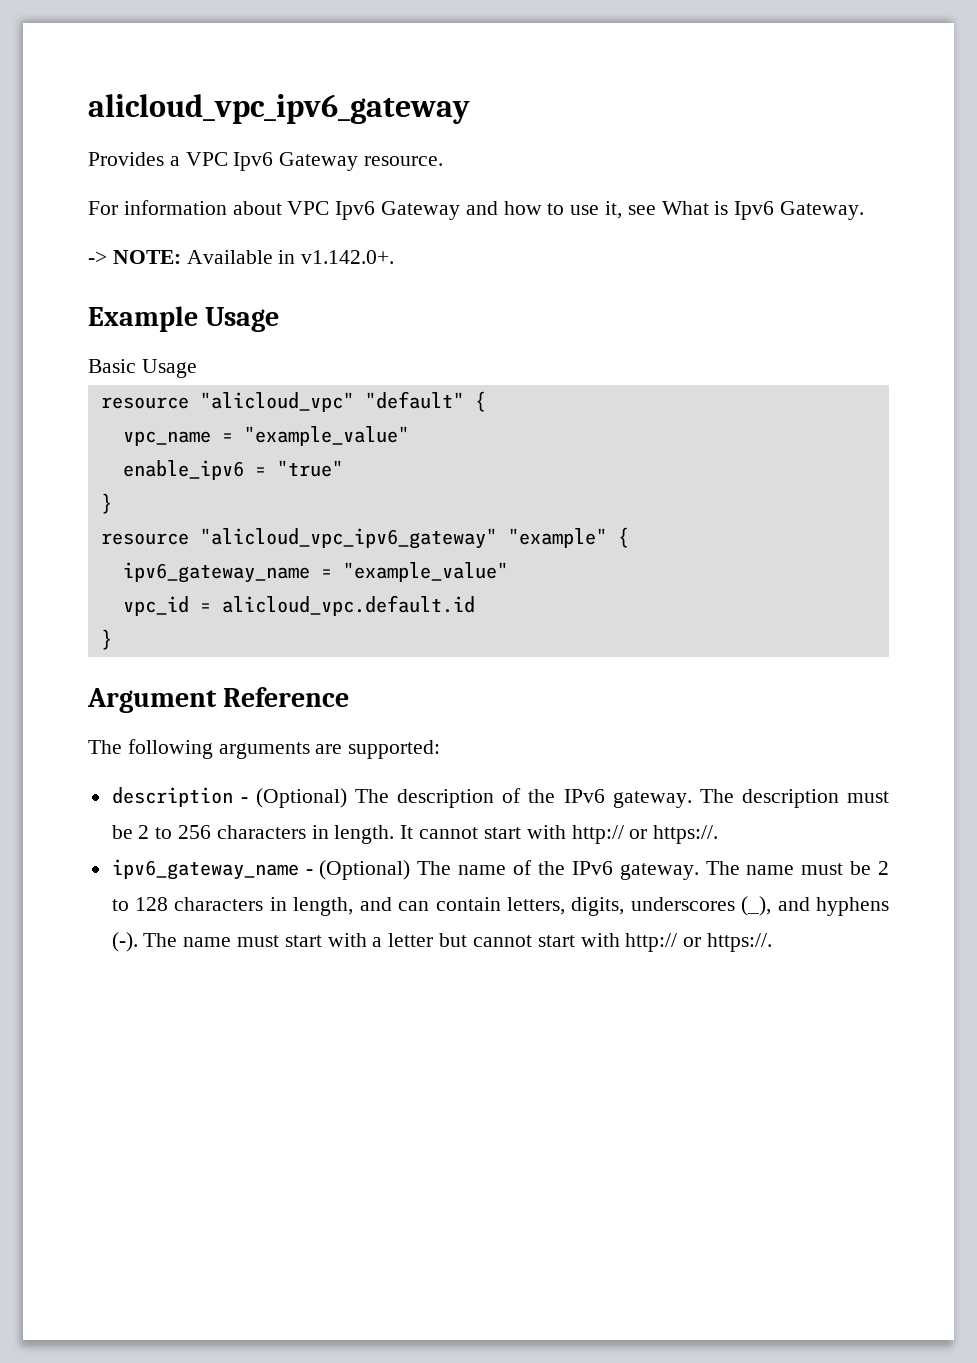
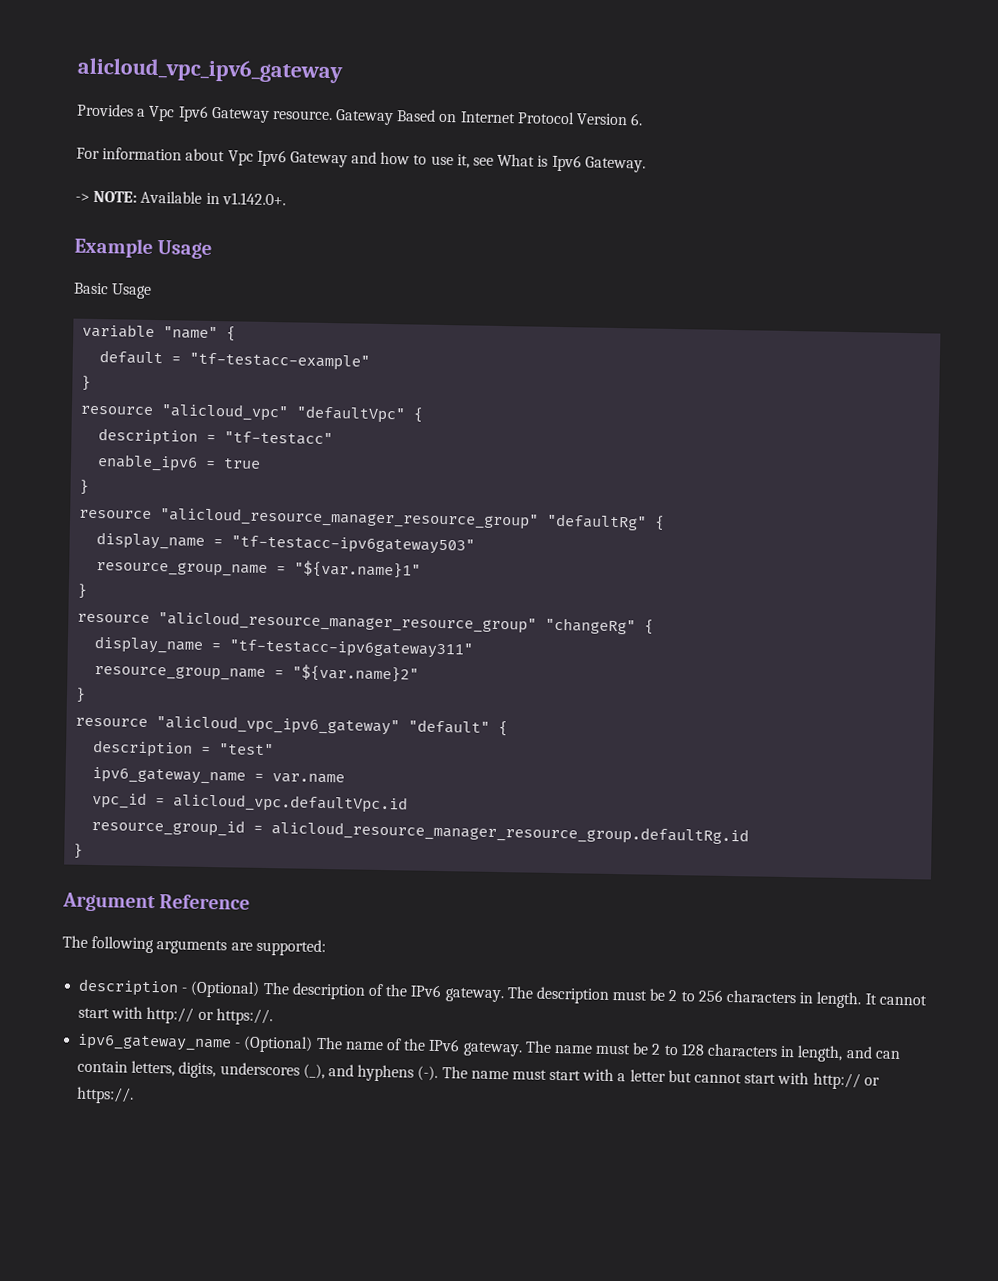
[185,152,228,166] VPC -> [148,105,176,122] Vpc
(444, 161) none -> [335,109,644,126] Gateway Based on Internet Protocol Version 6.
[287,201,330,215] VPC -> [227,150,254,166] Vpc
(197, 368) none -> [82,323,237,342] [99,350,371,371] [81,375,92,391] // variable "name" { // default = "tf-testacc-example" // }
[364,391,486,412] [122,426,409,446] "default" { // vpc_name = "example_value" -> [296,405,425,424] [98,428,334,446] "defaultVpc" { // description = "tf-testacc"
[276,460,343,477] "true" -> [223,458,262,469] [79,479,90,495] [79,507,666,531] [96,532,476,555] [96,560,422,579] [77,583,88,599] [77,611,655,635] [94,636,474,659] [94,664,420,683] true // } // resource "alicloud_resource_manager_resource_group" "defaultRg" { // display_name = "tf-testacc-ipv6gateway503" // resource_group_name = "${var.name}1" // } // resource "alicloud_resource_manager_resource_group" "changeRg" { // display_name = "tf-testacc-ipv6gateway311" // resource_group_name = "${var.name}2"
[507,527,629,548] "example" { -> [408,719,509,737] [92,740,275,758] "default" { // description = "test"
[342,562,508,582] "example_value" -> [272,773,346,784] var.name
[221,595,475,616] alicloud_vpc.default.id -> [173,793,409,814] [91,817,750,846] alicloud_vpc.defaultVpc.id // resource_group_id = alicloud_resource_manager_resource_group.defaultRg.id

